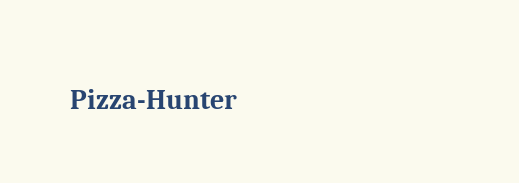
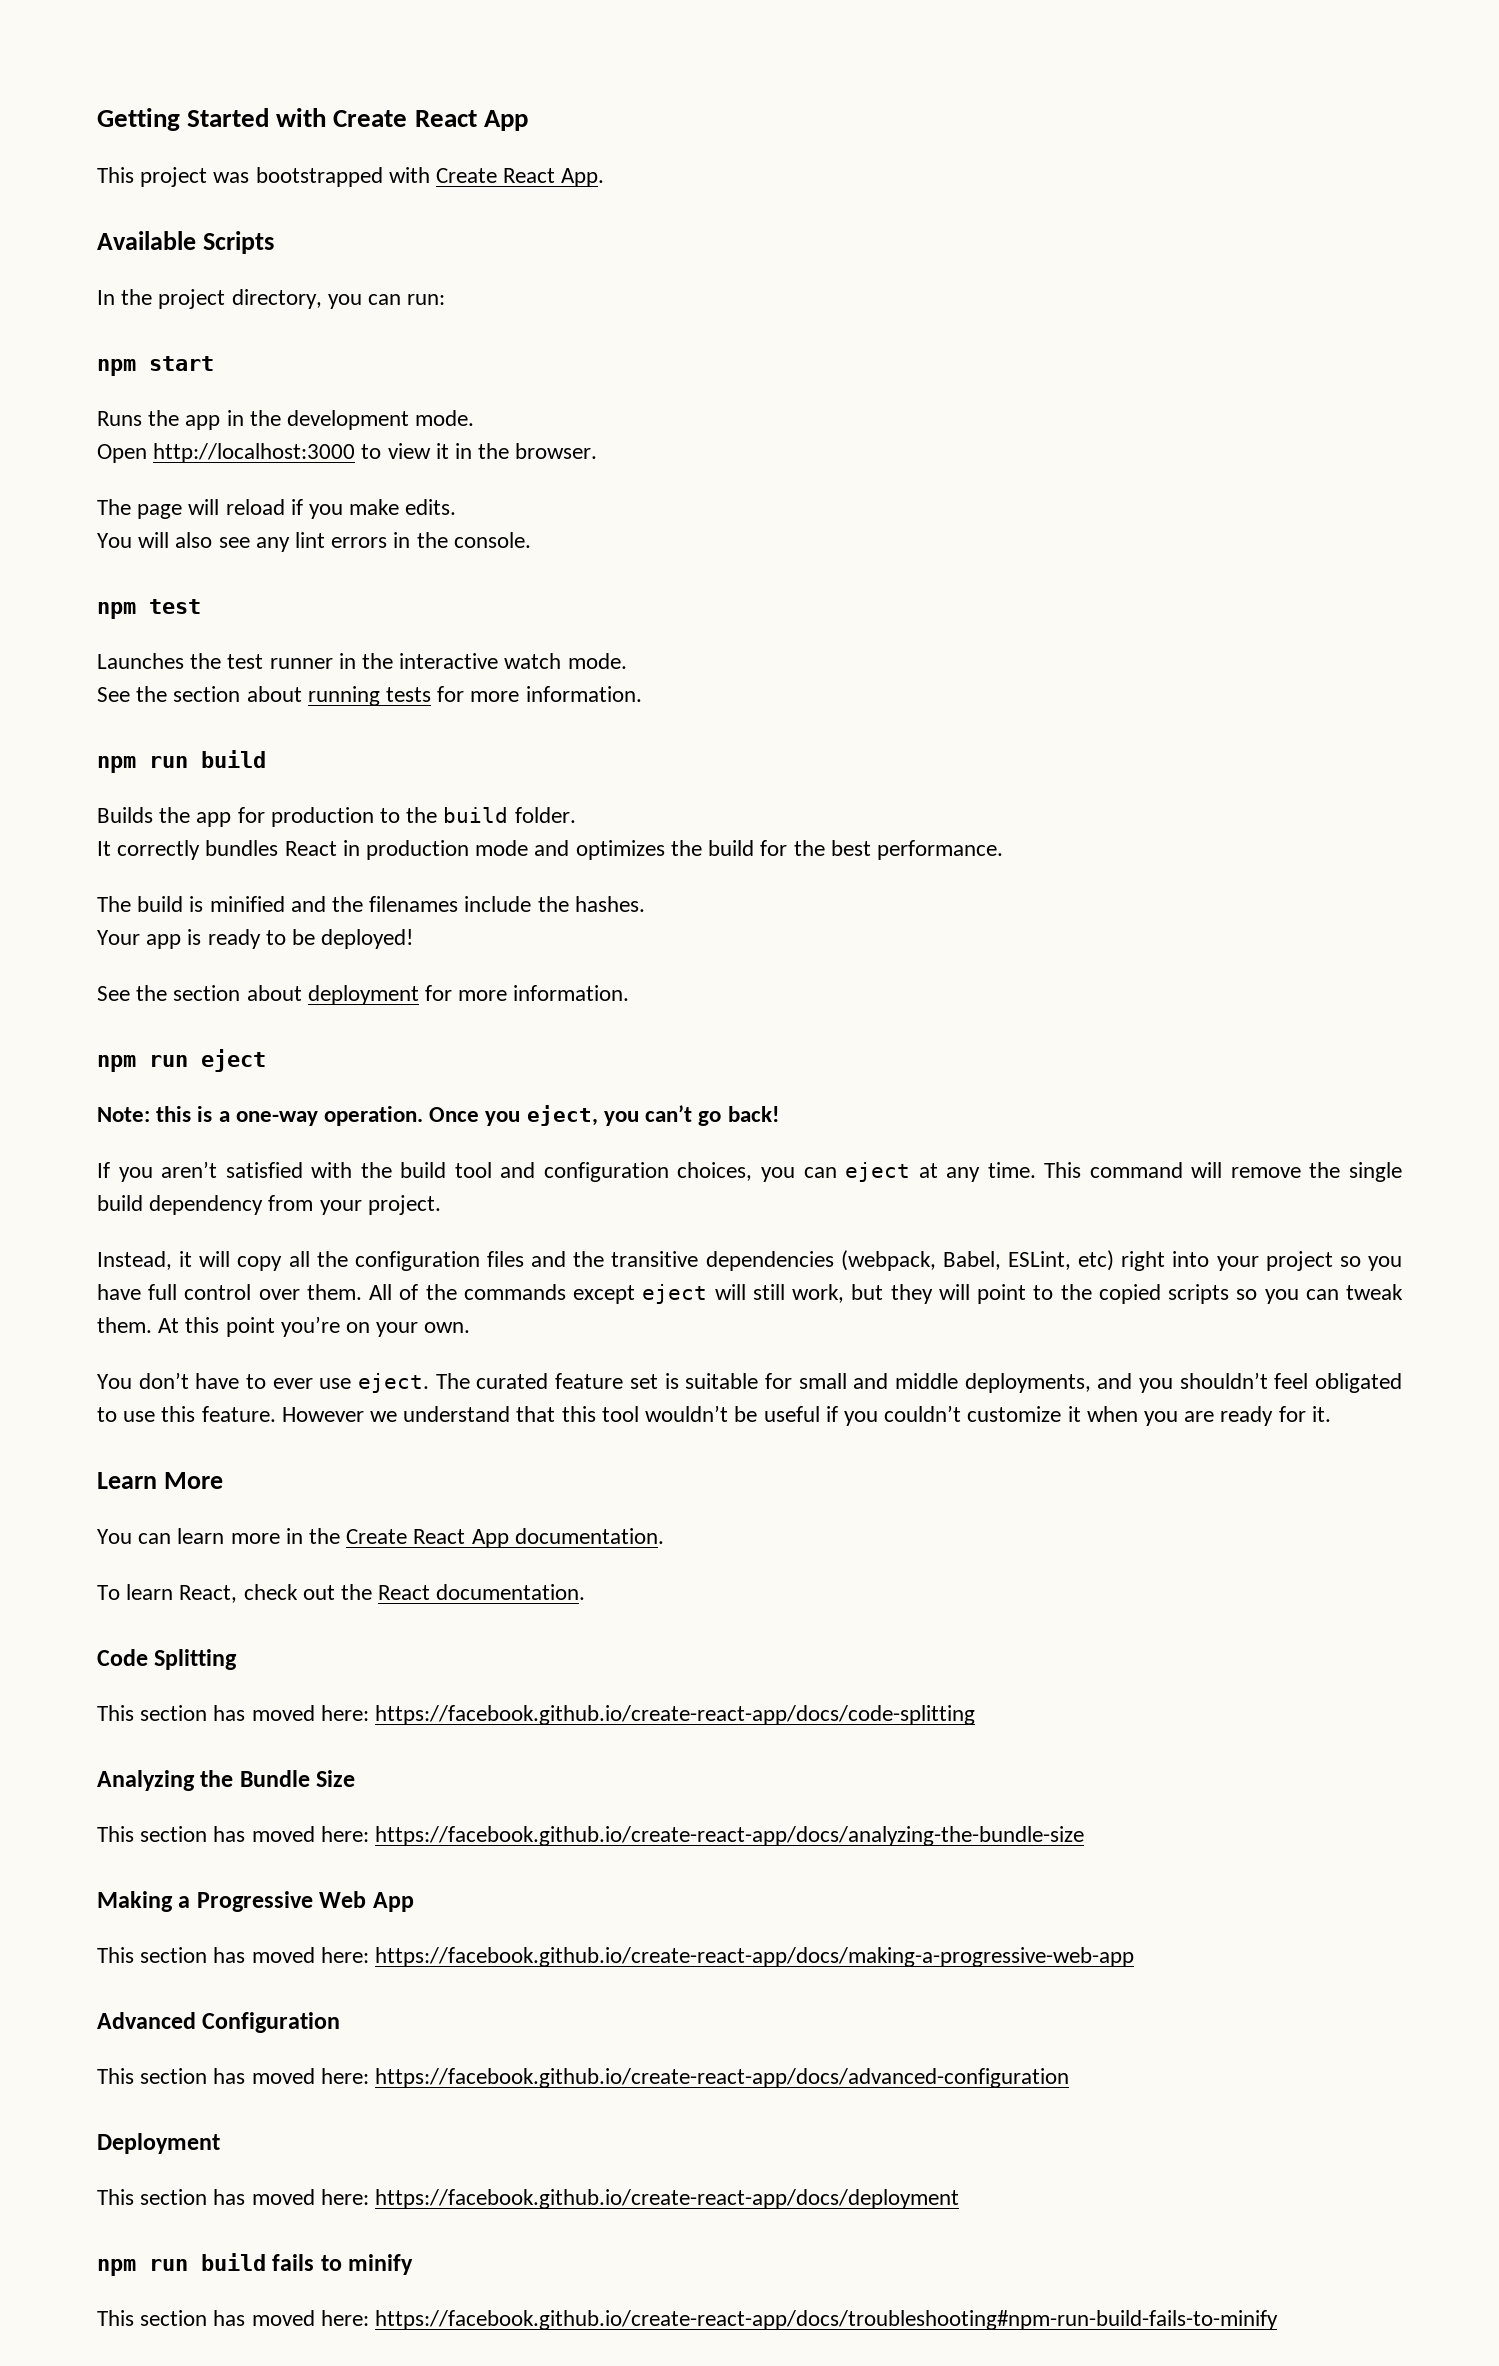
[70,89,237,109] Pizza-Hunter -> [97,108,528,131] [97,167,605,187] [97,231,274,254] [97,289,446,309] [97,356,214,376] [97,410,475,430] [97,443,598,463] [97,499,457,519] [97,532,531,552] [97,599,201,619] [97,653,627,669] [97,686,642,706] [97,750,266,773] [97,807,576,827] [97,840,1003,860] [97,896,645,912] [97,929,414,949] [97,985,630,1005] [97,1049,266,1072] [97,1105,779,1126] [97,1161,1402,1182] [97,1195,441,1215] [97,1250,1402,1271] [97,1284,1404,1304] [97,1316,471,1337] [97,1372,1402,1393] [97,1405,1331,1426] [97,1472,223,1489] [97,1528,664,1548] [97,1584,586,1603] [97,1649,238,1670] [97,1705,976,1725] [97,1770,356,1791] [97,1826,1085,1846] [97,1891,414,1912] [97,1947,1135,1967] [97,2012,341,2033] [97,2068,1070,2088] [97,2133,220,2154] [97,2189,960,2209] [97,2253,414,2276] [97,2310,1279,2330] Getting Started with Create React App // This project was bootstrapped with Create React App. // Available Scripts // In the project directory, you can run: // npm start // Runs the app in the development mode. // Open http://localhost:3000 to view it in the browser. // The page will reload if you make edits. // You will also see any lint errors in the console. // npm test // Launches the test runner in the interactive watch mode. // See the section about running tests for more information. // npm run build // Builds the app for production to the build folder. // It correctly bundles React in production mode and optimizes the build for the best performance. // The build is minified and the filenames include the hashes. // Your app is ready to be deployed! // See the section about deployment for more information. // npm run eject // Note: this is a one-way operation. Once you eject, you can’t go back! // If you aren’t satisfied with the build tool and configuration choices, you can eject at any time. This command will remove the single build dependency from your project. // Instead, it will copy all the configuration files and the transitive dependencies (webpack, Babel, ESLint, etc) right into your project so you have full control over them. All of the commands except eject will still work, but they will point to the copied scripts so you can tweak them. At this point you’re on your own. // You don’t have to ever use eject. The curated feature set is suitable for small and middle deployments, and you shouldn’t feel obligated to use this feature. However we understand that this tool wouldn’t be useful if you couldn’t customize it when you are ready for it. // Learn More // You can learn more in the Create React App documentation. // To learn React, check out the React documentation. // Code Splitting // This section has moved here: https://facebook.github.io/create-react-app/docs/code-splitting // Analyzing the Bundle Size // This section has moved here: https://facebook.github.io/create-react-app/docs/analyzing-the-bundle-size // Making a Progressive Web App // This section has moved here: https://facebook.github.io/create-react-app/docs/making-a-progressive-web-app // Advanced Configuration // This section has moved here: https://facebook.github.io/create-react-app/docs/advanced-configuration // Deployment // This section has moved here: https://facebook.github.io/create-react-app/docs/deployment // npm run build fails to minify // This section has moved here: https://facebook.github.io/create-react-app/docs/troubleshooting#npm-run-build-fails-to-minify

